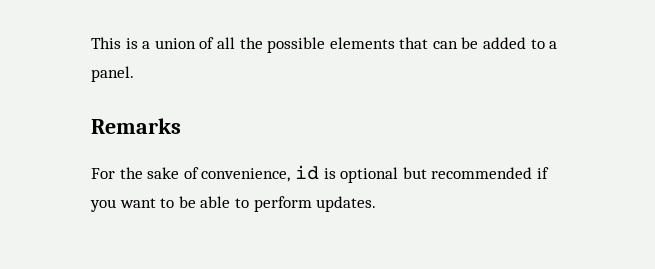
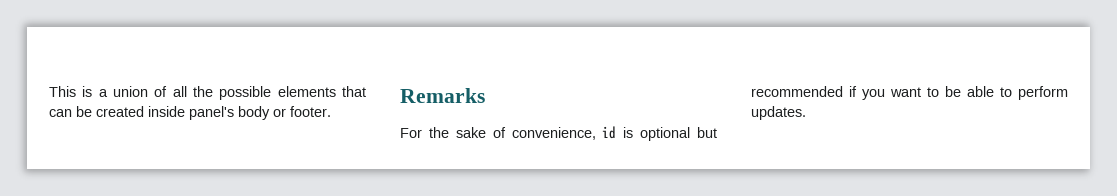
[483,37,558,49] [91,66,134,82] added to a panel. -> [96,106,331,120] created inside panel's body or footer.

